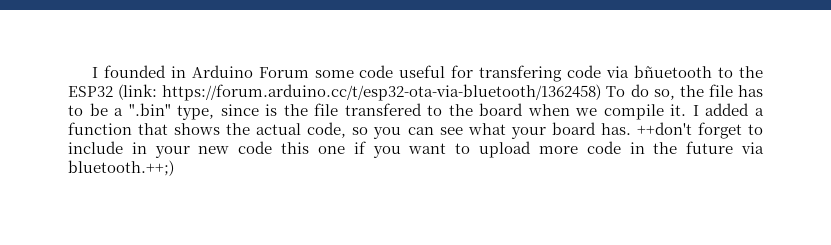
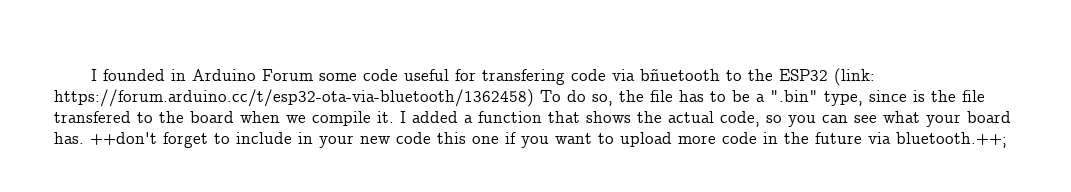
[68,160,174,176] bluetooth.++;) -> [896,132,1007,148] bluetooth.++;

